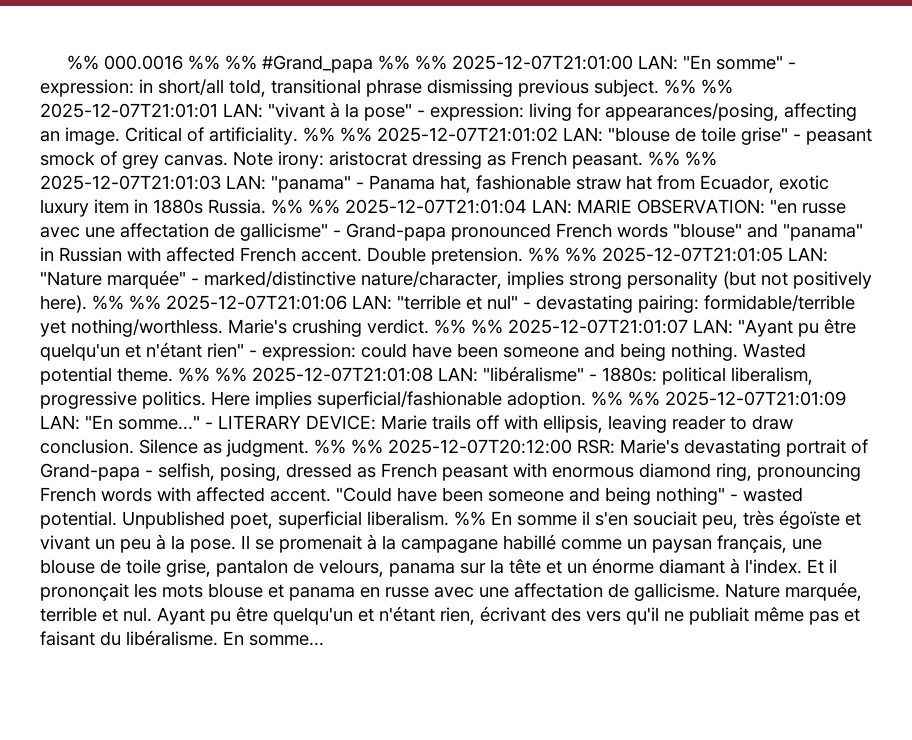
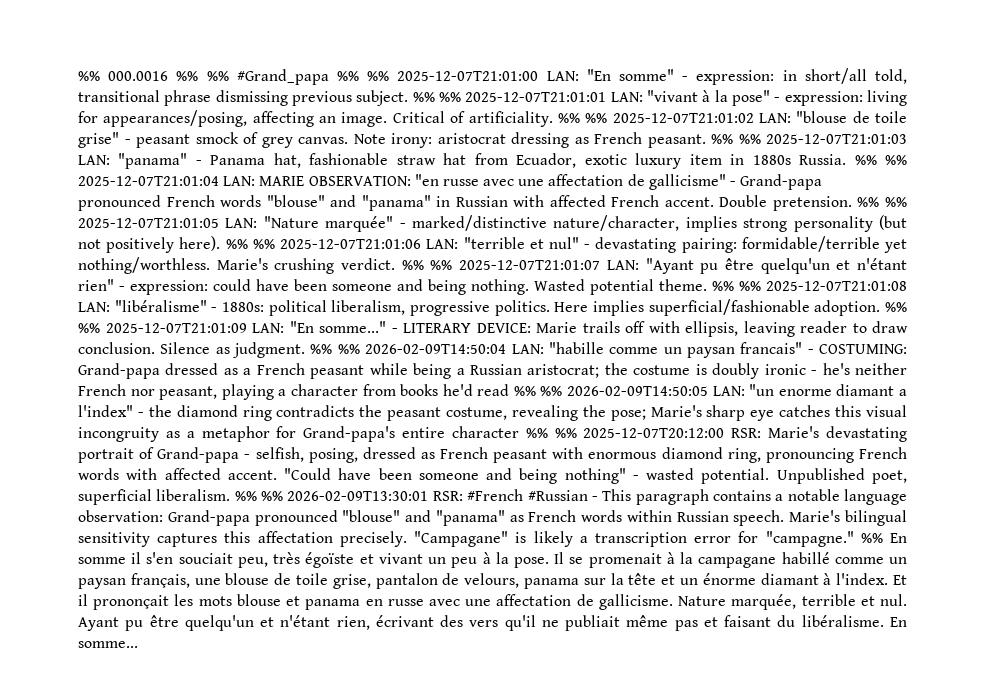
(383, 446) none -> [365,342,908,358] [78,363,908,379] [78,384,908,400] [78,405,907,421] [78,426,577,442] 2026-02-09T14:50:04 LAN: "habille comme un paysan francais" - COSTUMING: Grand-papa dressed as a French peasant while being a Russian aristocrat; the costume is doubly ironic - he's neither French nor peasant, playing a character from books he'd read %% %% 2026-02-09T14:50:05 LAN: "un enorme diamant a l'index" - the diamond ring contradicts the peasant costume, revealing the pose; Marie's sharp eye catches this visual incongruity as a metaphor for Grand-papa's entire character %% %%
(486, 518) none -> [261,489,908,505] [78,510,907,526] [78,531,883,547] %% 2026-02-09T13:30:01 RSR: #French #Russian - This paragraph contains a notable language observation: Grand-papa pronounced "blouse" and "panama" as French words within Russian speech. Marie's bilingual sensitivity captures this affectation precisely. "Campagane" is likely a transcription error for "campagne." %%

